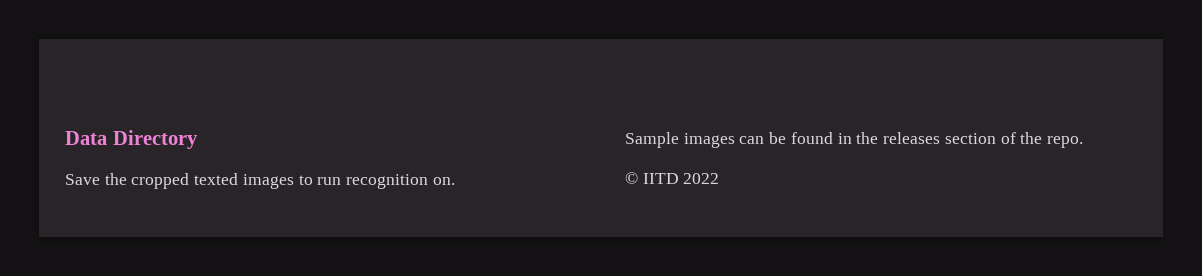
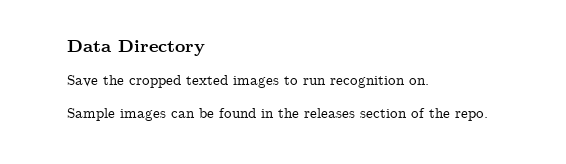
[625,172,720,184] // © IITD 2022 -> (488, 116) none

